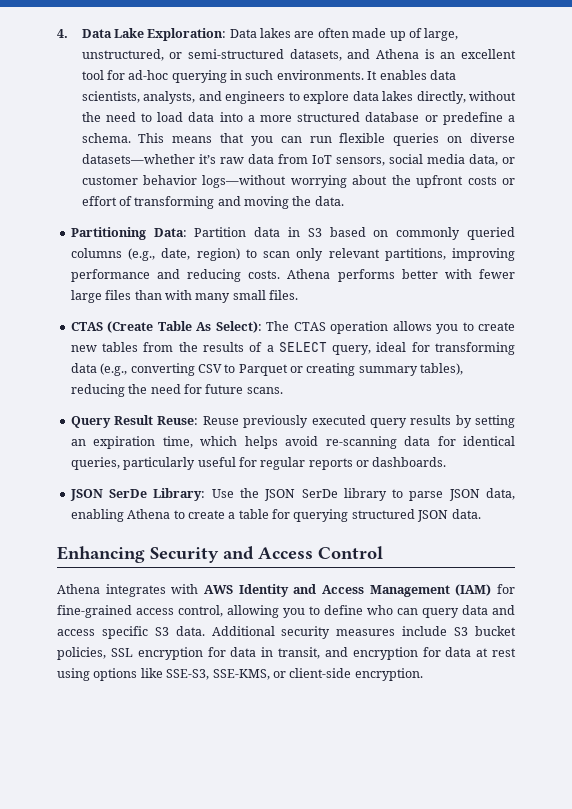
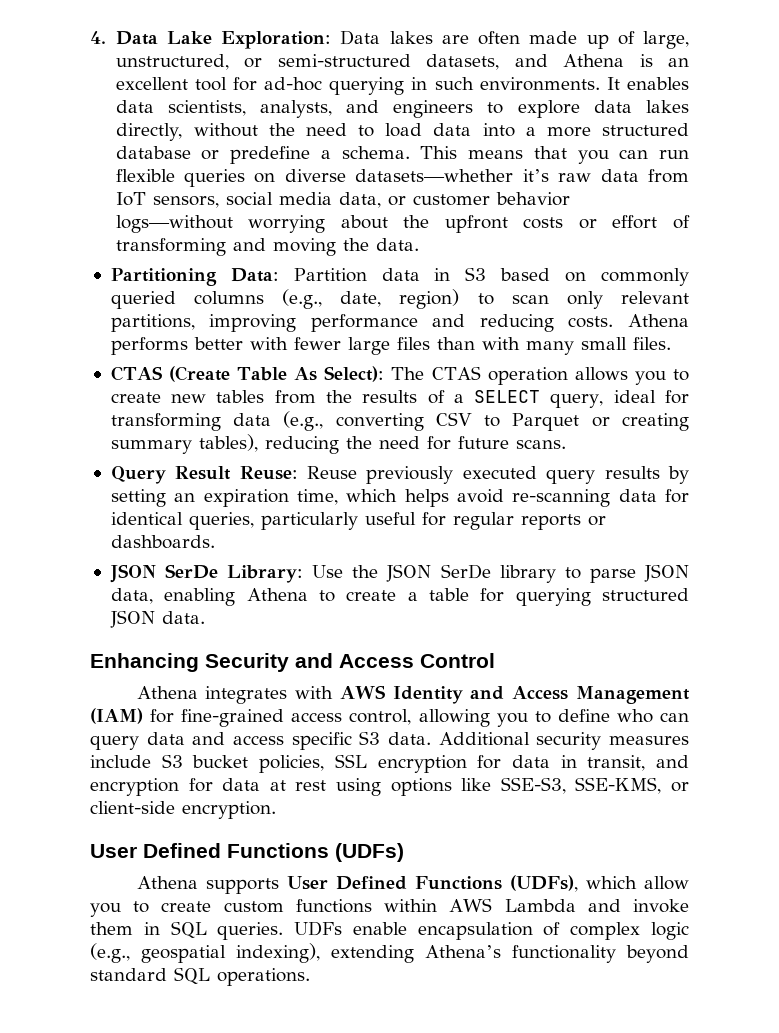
(423, 674) none -> [90,843,404,862] [136,875,689,894] [90,898,690,917] [90,921,689,940] [90,943,689,963] [90,967,310,986] // User Defined Functions (UDFs) // Athena supports User Defined Functions (UDFs), which allow you to create custom functions within AWS Lambda and invoke them in SQL queries. UDFs enable encapsulation of complex logic (e.g., geospatial indexing), extending Athena’s functionality beyond standard SQL operations.

